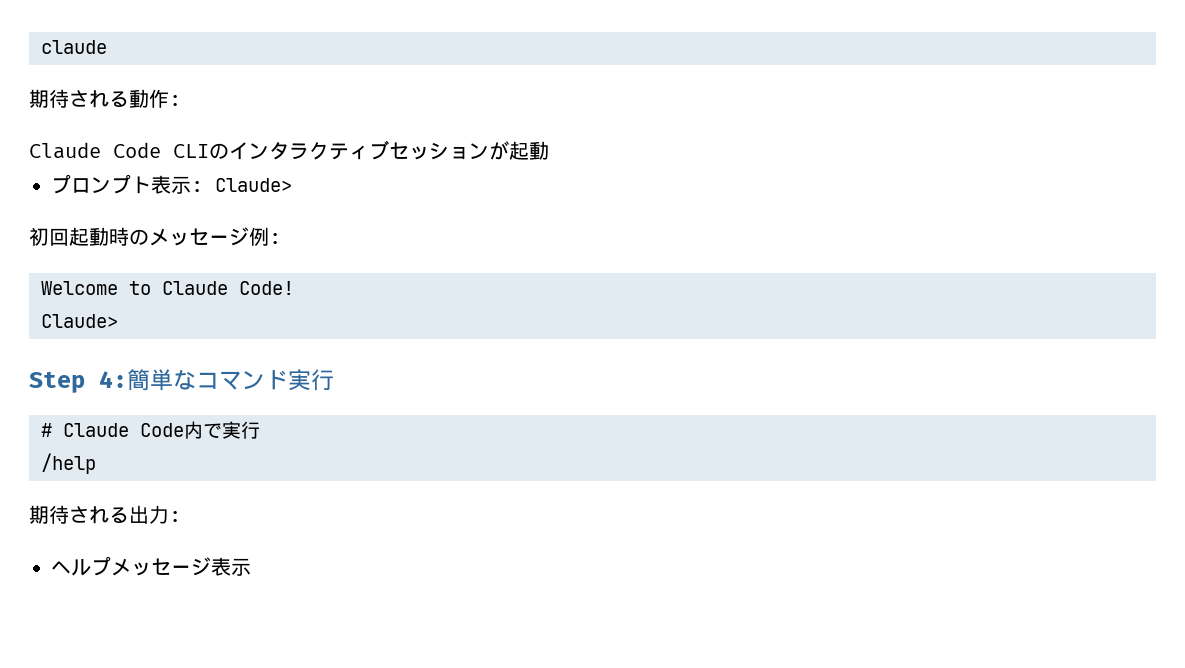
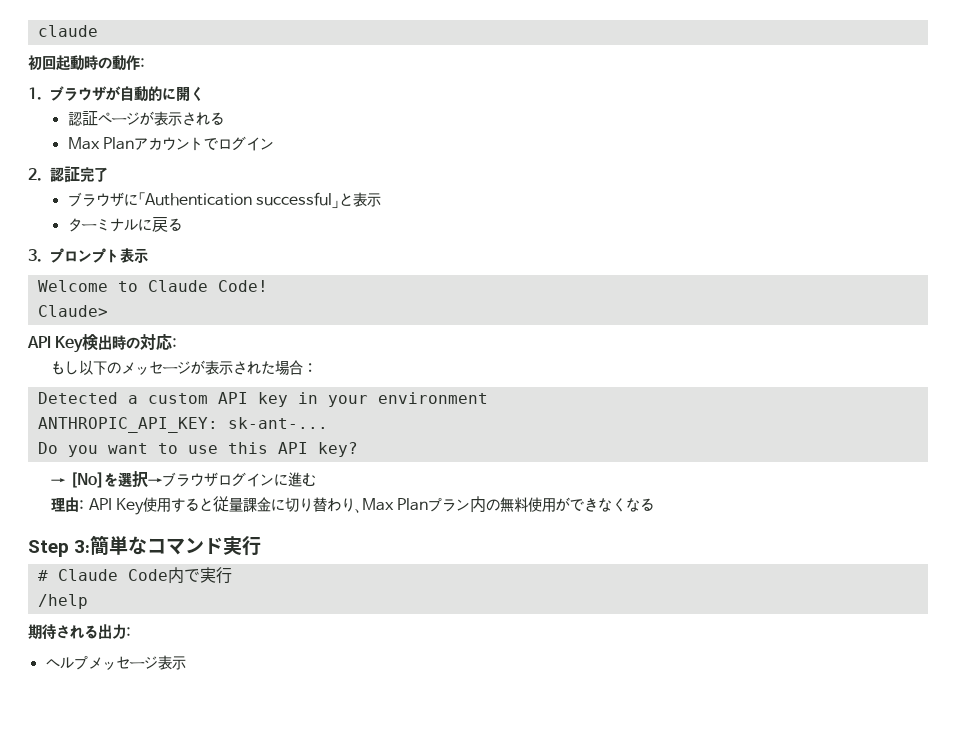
[29,89,129,108] 期待される -> [28,55,112,71] 初回起動時の
[29,140,549,160] [51,174,292,194] [29,227,281,246] Claude Code CLIのインタラクティブセッションが起動 // プロンプト表示: Claude> // 初回起動時のメッセージ例: -> [28,86,205,102] [67,111,224,126] [67,136,275,151] [28,166,109,183] [67,192,382,209] [67,217,182,232] [28,248,149,263] 1.ブラウザが自動的に開く // 認証ページが表示される // Max Planアカウントでログイン // 2.認証完了 // ブラウザに「Authentication successful」と表示 // ターミナルに戻る // 3.プロンプト表示
(118, 321) none -> [27,333,178,353] [51,360,318,375] [37,392,488,407] [37,417,328,433] [37,442,358,457] [51,471,316,488] [51,496,655,515] // API Key検出時の対応: // もし以下のメッセージが表示された場合： // Detected a custom API key in your environment // ANTHROPIC_API_KEY: sk-ant-... // Do you want to use this API key? // → [No]を選択→ブラウザログインに進む // 理由: API Key使用すると従量課金に切り替わり、Max Planプラン内の無料使用ができなくなる
[99,371,127,388] 4: -> [74,540,91,553] 3:

